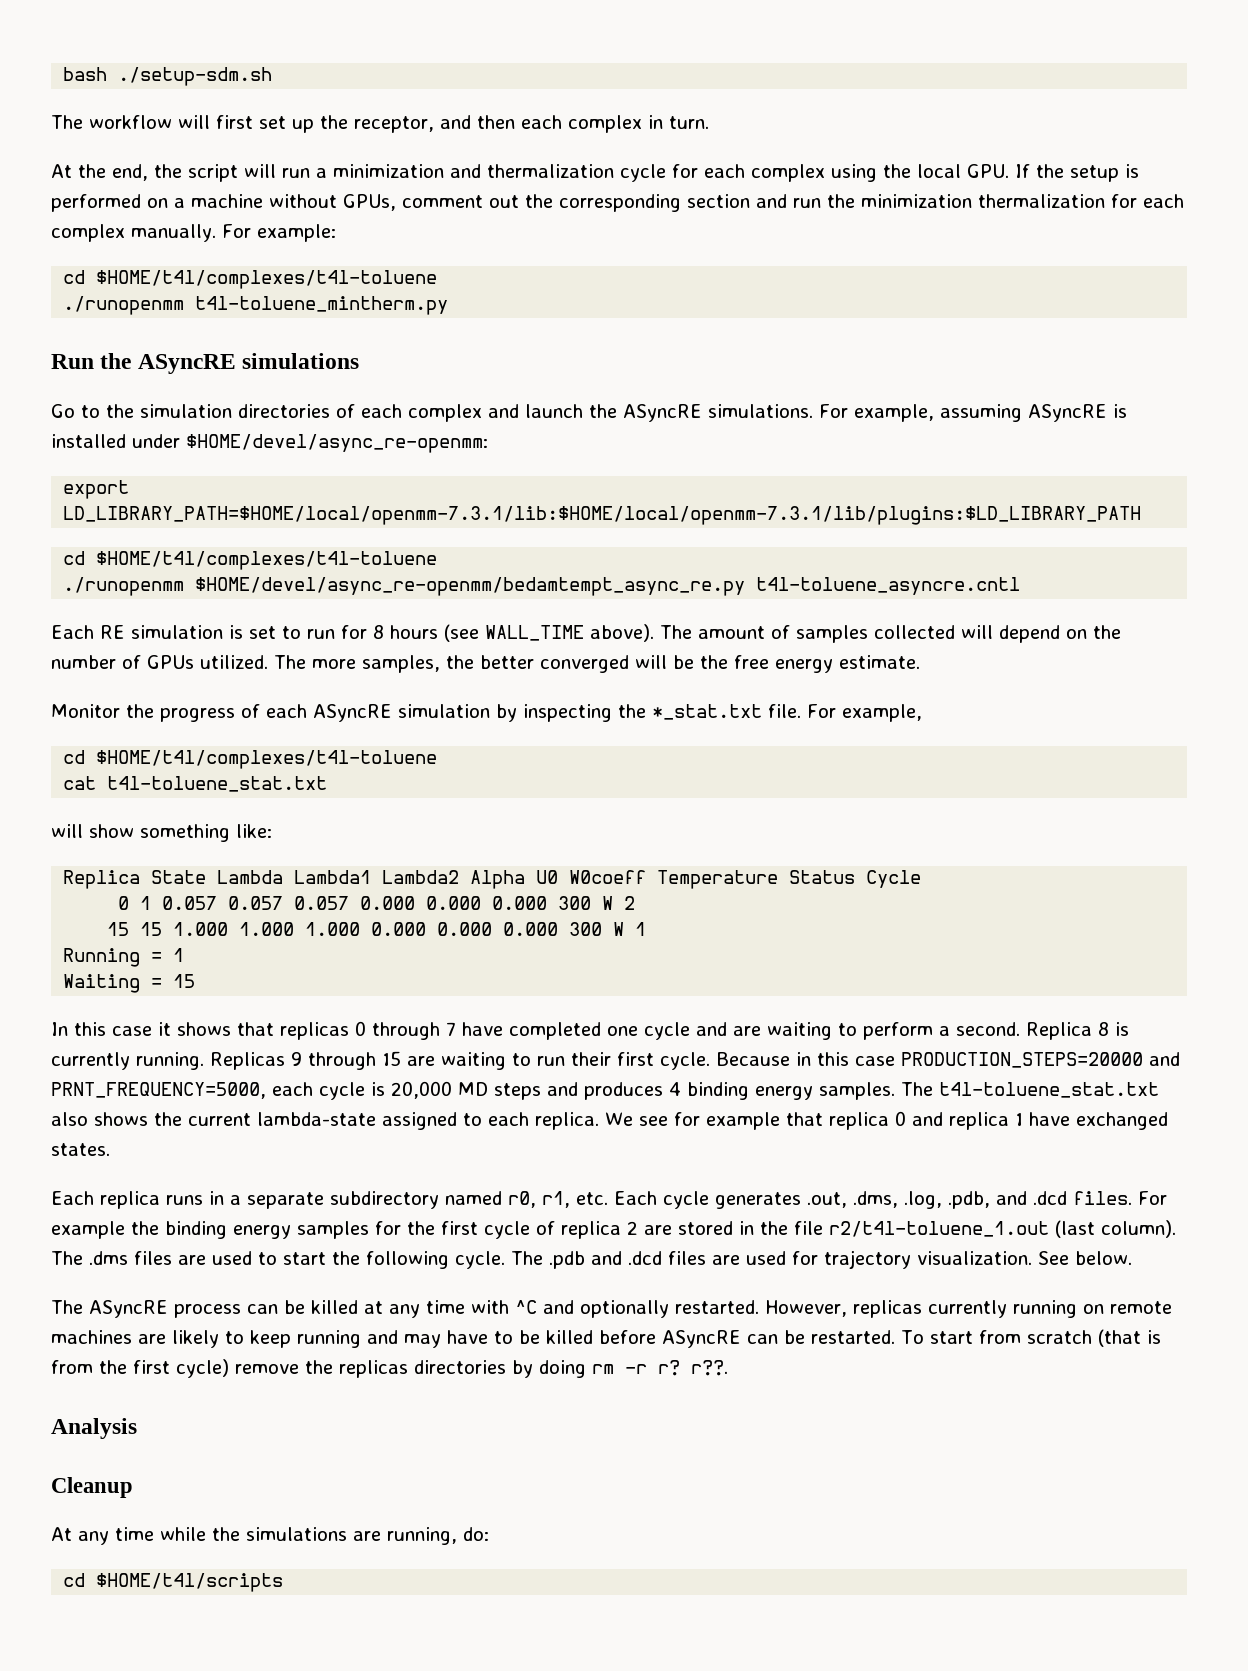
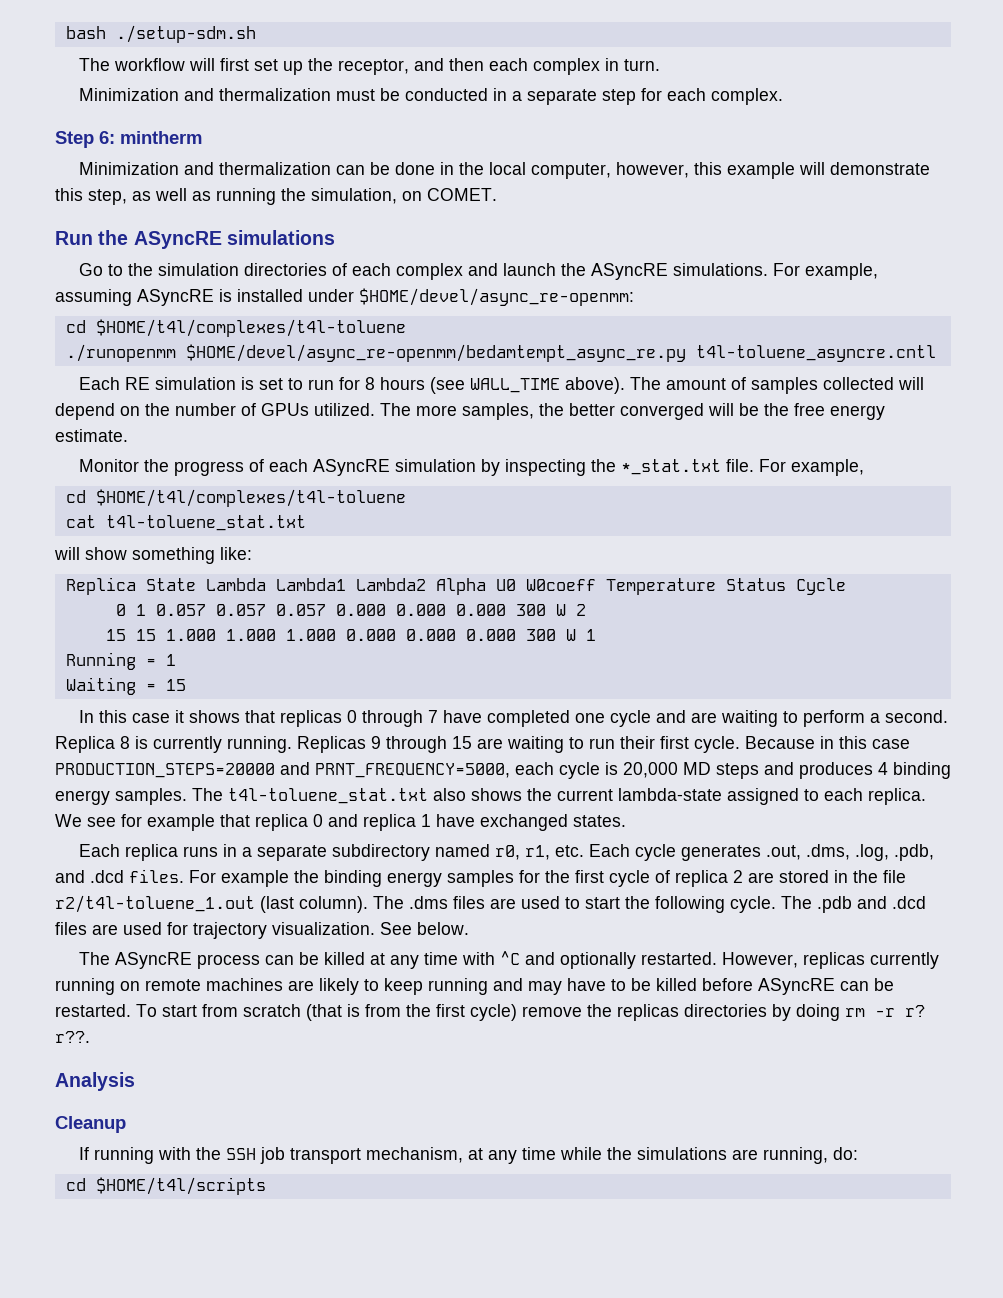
[51,164,1139,182] [51,194,1184,212] [51,224,336,242] [63,270,438,289] [63,296,449,315] At the end, the script will run a minimization and thermalization cycle for each complex using the local GPU. If the setup is performed on a machine without GPUs, comment out the corresponding section and run the minimization thermalization for each complex manually. For example: // cd $HOME/t4l/complexes/t4l-toluene // ./runopenmm t4l-toluene_mintherm.py -> [78,88,783,105] [55,131,202,148] [78,162,930,179] [55,188,497,205] Minimization and thermalization must be conducted in a separate step for each complex. // Step 6: mintherm // Minimization and thermalization can be done in the local computer, however, this example will demonstrate this step, as well as running the simulation, on COMET.
[63,480,130,499] [63,506,1142,525] // export LD_LIBRARY_PATH=$HOME/local/openmm-7.3.1/lib:$HOME/local/openmm-7.3.1/lib/plugins:$LD_LIBRARY_PATH -> (634, 297) none
[51,1527,72,1541] At -> [78,1147,483,1164] If running with the SSH job transport mechanism, at

